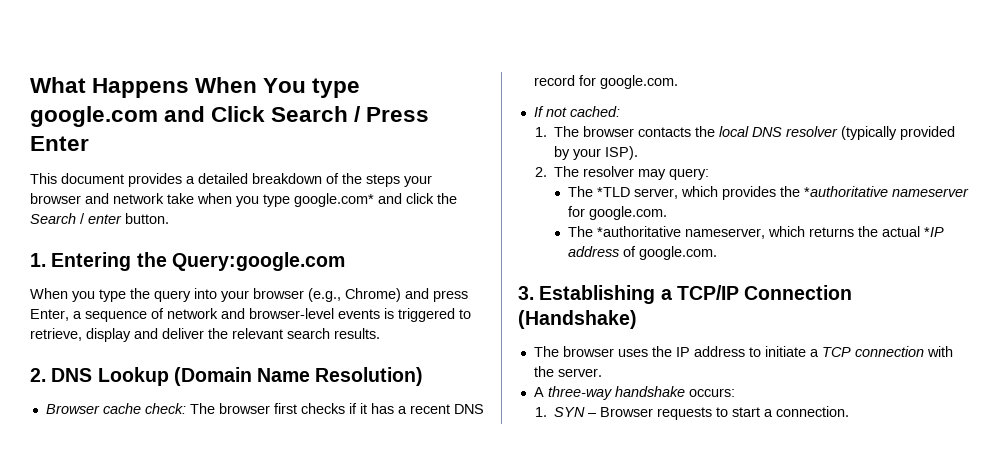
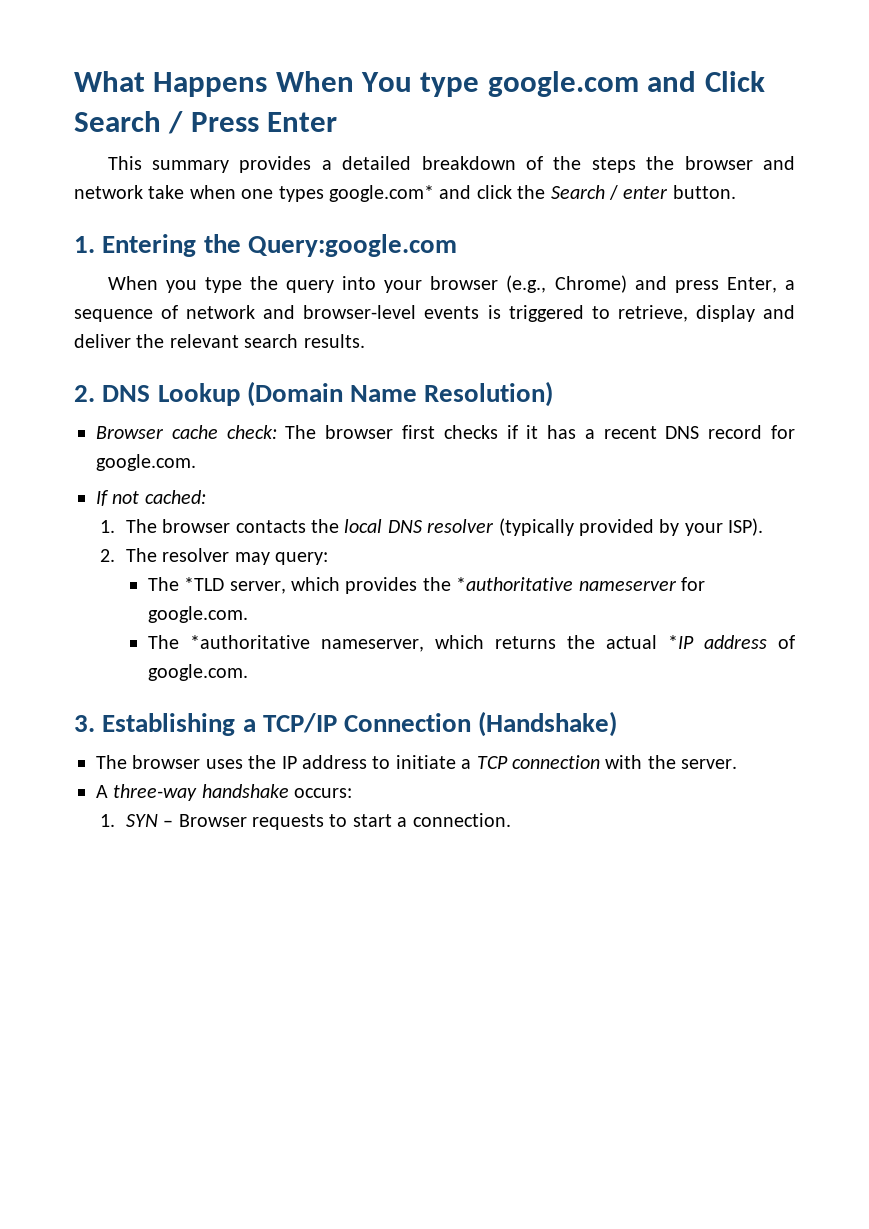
[61,173,124,184] document -> [152,160,230,173] summary
[404,175,432,187] your -> [646,156,675,170] the
[236,194,290,207] you type -> [241,186,324,202] one types

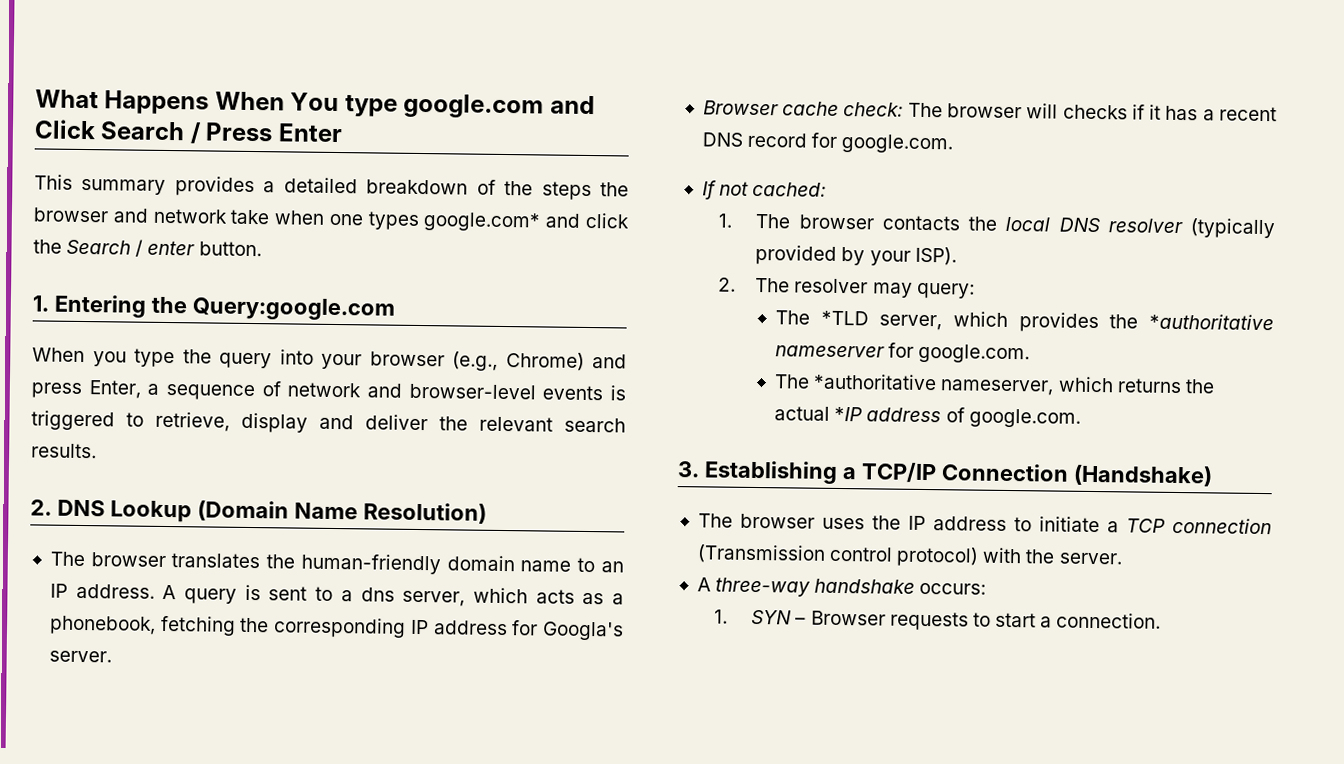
(554, 394) none -> [49,551,625,575] [49,583,624,607] [48,615,625,641] [48,650,112,663] // The browser translates the human-friendly domain name to an IP address. A query is sent to a dns server, which acts as a phonebook, fetching the corresponding IP address for Googla's server.
[401,425,435,439] first -> [1026,103,1059,119] will
(600, 762) none -> [696,544,980,567] (Transmission control protocol)

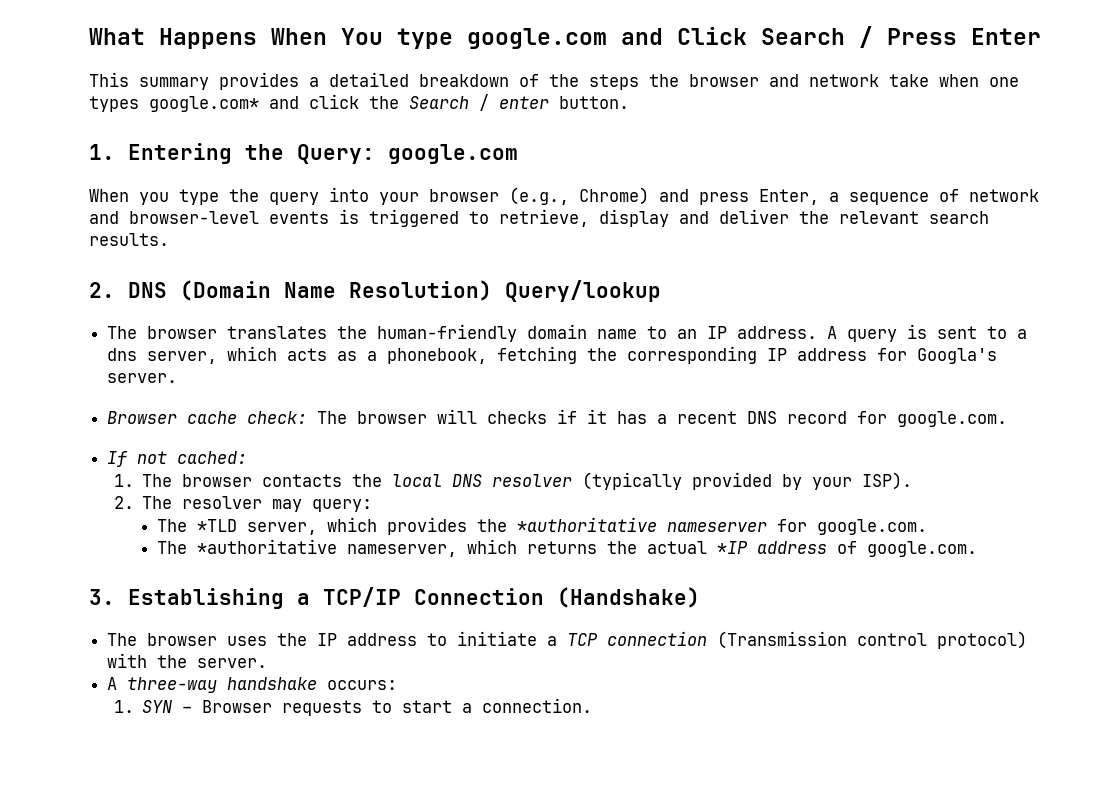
[191,297,395,321] Query:google.com -> [297,144,518,164] Query: google.com
[109,500,192,523] Lookup -> (167, 290) none
(487, 513) none -> [505,280,661,302] Query/lookup

